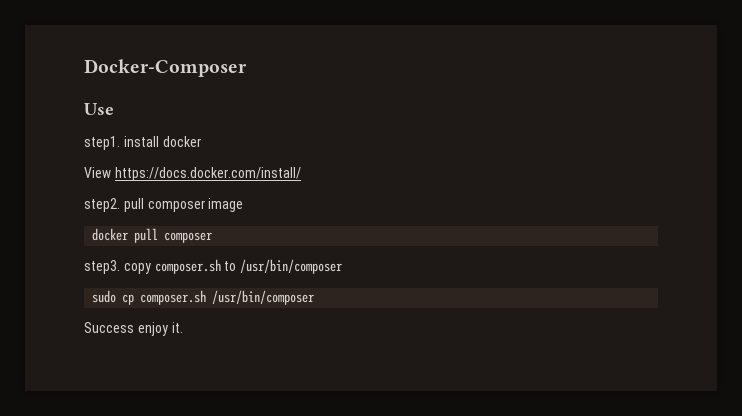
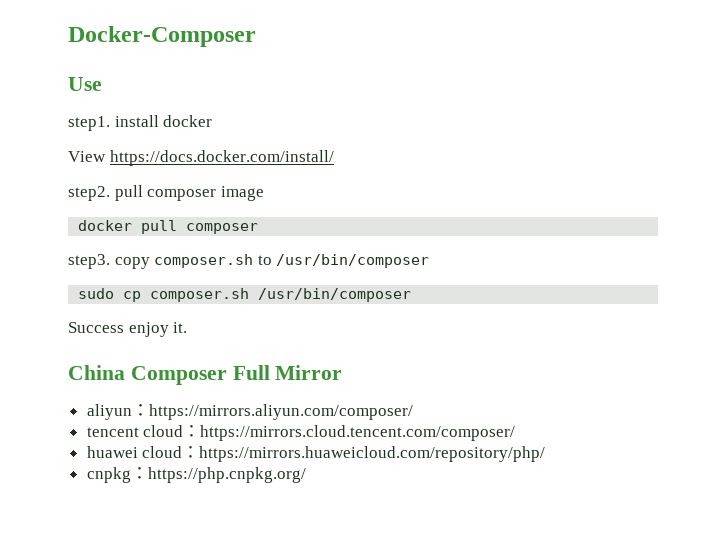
(183, 327) none -> [68,365,343,385] [86,404,413,420] [86,425,516,441] [86,446,546,462] [86,467,306,483] // China Composer Full Mirror // aliyun：https://mirrors.aliyun.com/composer/ // tencent cloud：https://mirrors.cloud.tencent.com/composer/ // huawei cloud：https://mirrors.huaweicloud.com/repository/php/ // cnpkg：https://php.cnpkg.org/

